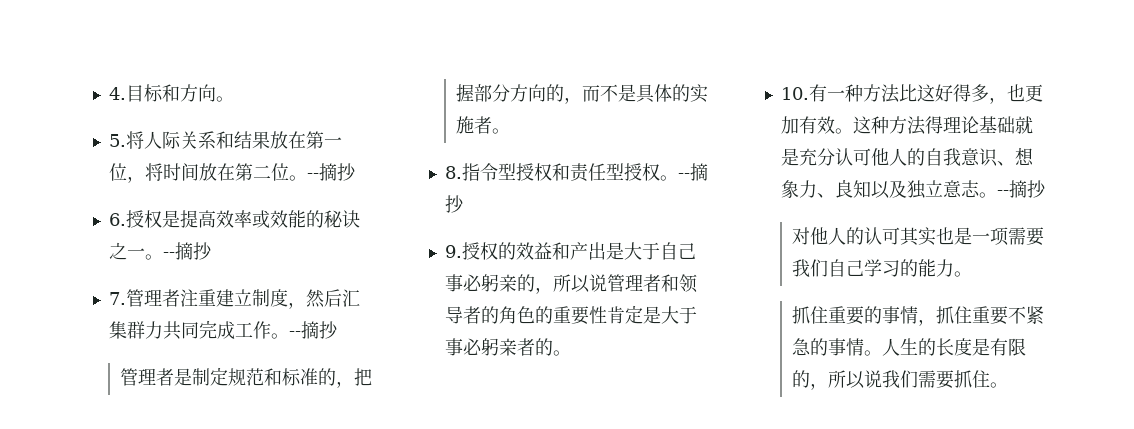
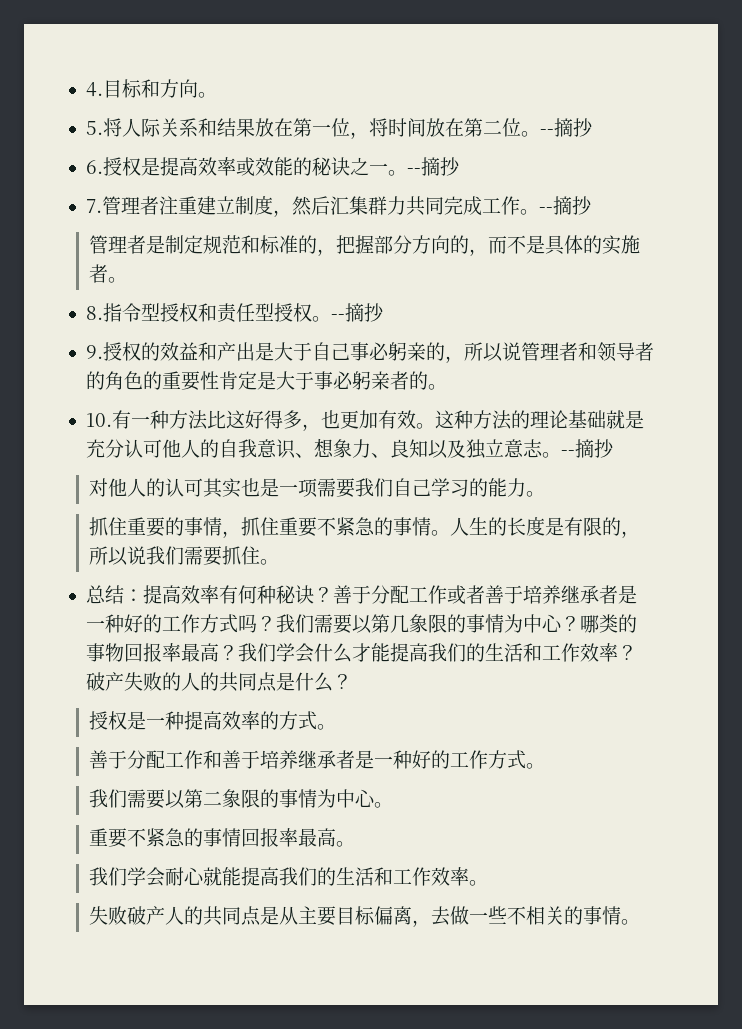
[924,116,943,134] 得 -> [510,410,530,429] 的
(1009, 385) none -> [85,585,637,605] [85,614,637,634] [85,643,637,663] [85,672,352,692] [89,711,337,730] [89,750,546,769] [89,789,394,809] [89,828,356,848] [89,867,489,887] [89,906,641,927] // 总结：提高效率有何种秘诀？善于分配工作或者善于培养继承者是一种好的工作方式吗？我们需要以第几象限的事情为中心？哪类的事物回报率最高？我们学会什么才能提高我们的生活和工作效率？破产失败的人的共同点是什么？ // 授权是一种提高效率的方式。 // 善于分配工作和善于培养继承者是一种好的工作方式。 // 我们需要以第二象限的事情为中心。 // 重要不紧急的事情回报率最高。 // 我们学会耐心就能提高我们的生活和工作效率。 // 失败破产人的共同点是从主要目标偏离，去做一些不相关的事情。

